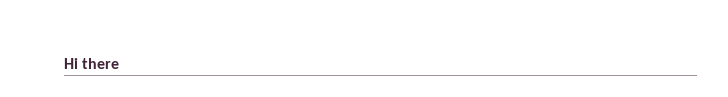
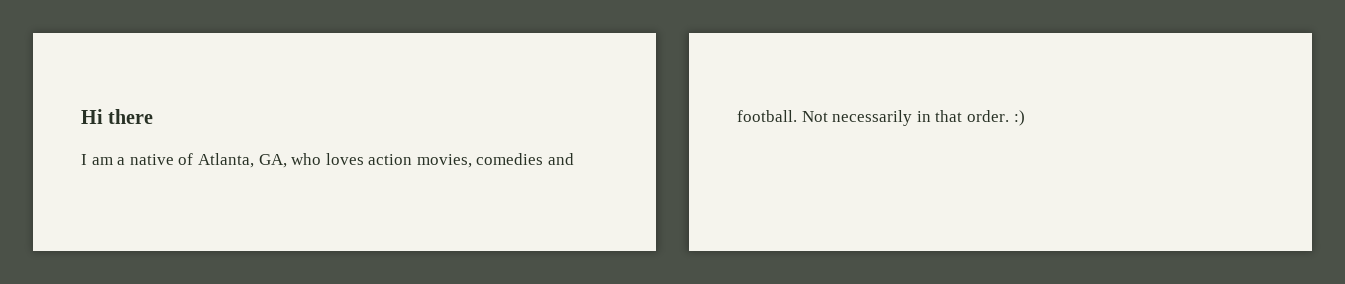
(120, 63) none -> [81,153,575,168] [737,110,1025,126] // I am a native of Atlanta, GA, who loves action movies, comedies and football. Not necessarily in that order. :)

